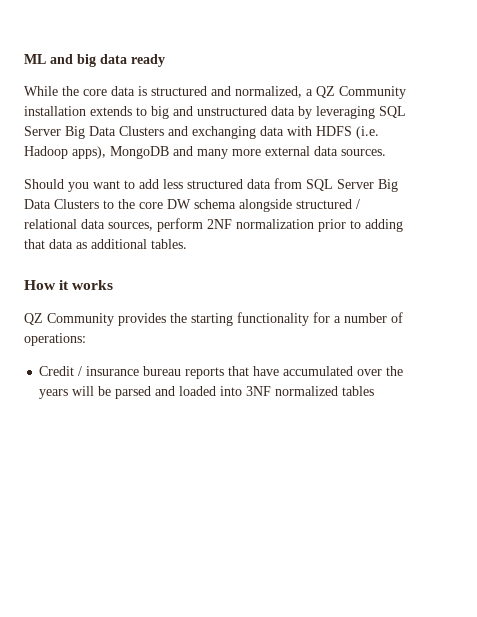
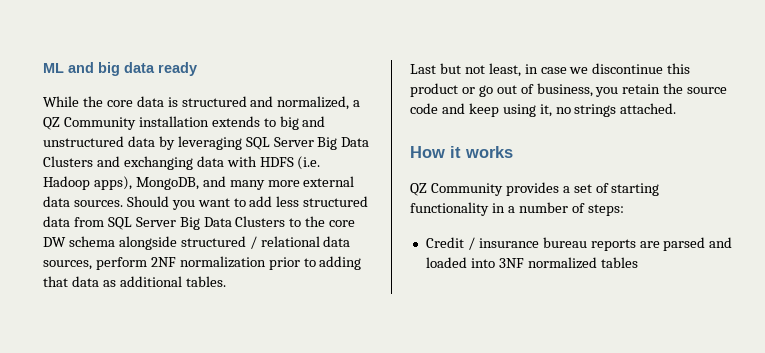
[110,146,169,159] MongoDB -> [135,177,199,190] MongoDB,
(386, 152) // -> (123, 203) none
(187, 244) none -> [410,63,691,77] [410,83,728,97] [410,103,677,117] // Last but not least, in case we discontinue this product or go out of business, you retain the source code and keep using it, no strings attached.
[170,313,187,323] the -> [562,183,609,193] a set of
[313,312,330,323] for -> [491,203,505,213] in
[24,333,86,346] operations: -> [587,204,624,216] steps:
[228,366,404,376] [39,386,112,399] that have accumulated over the years will be -> [639,241,660,248] are

